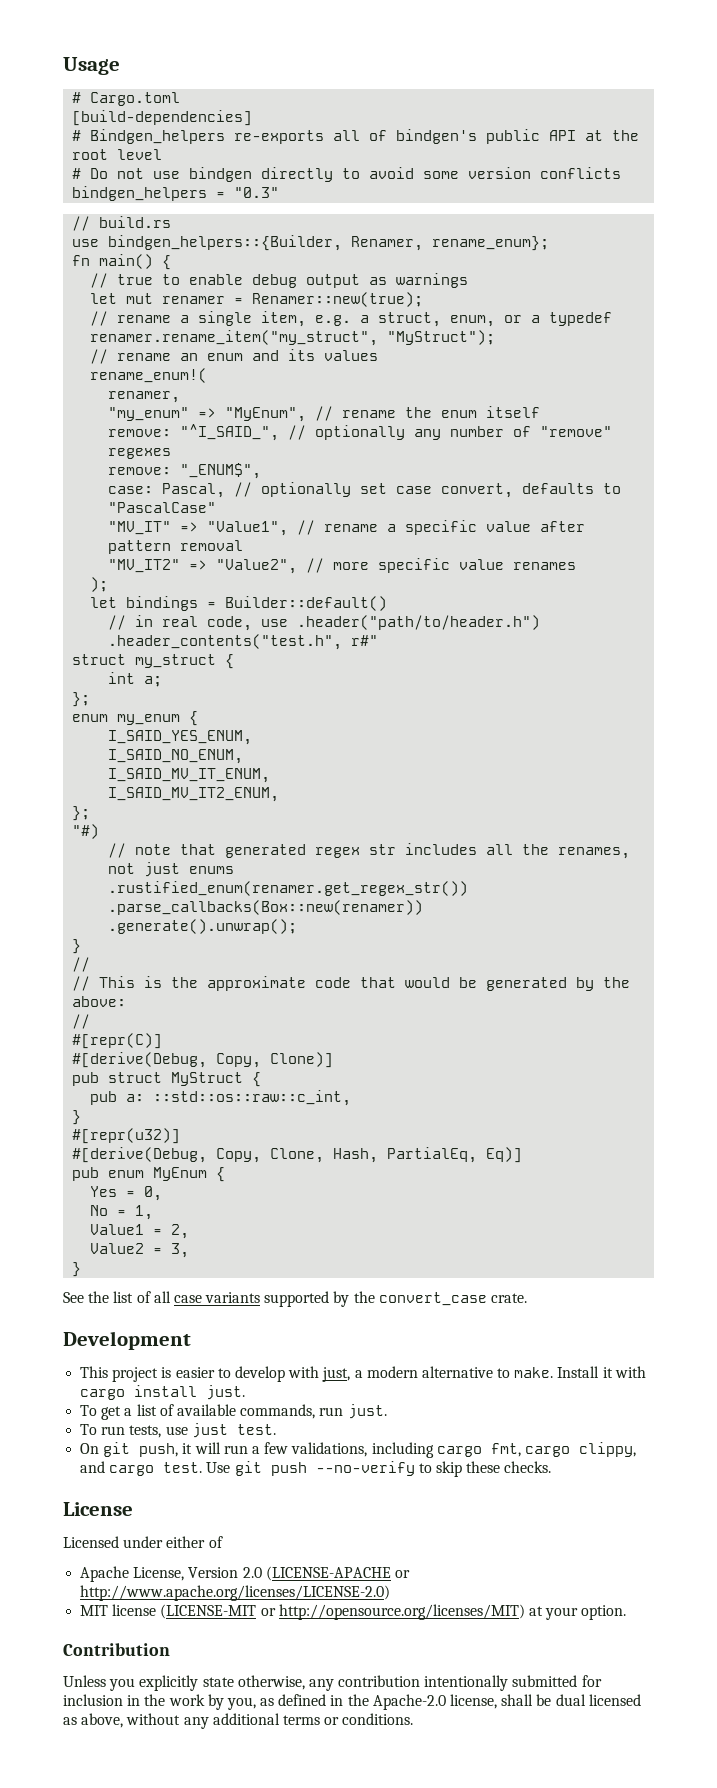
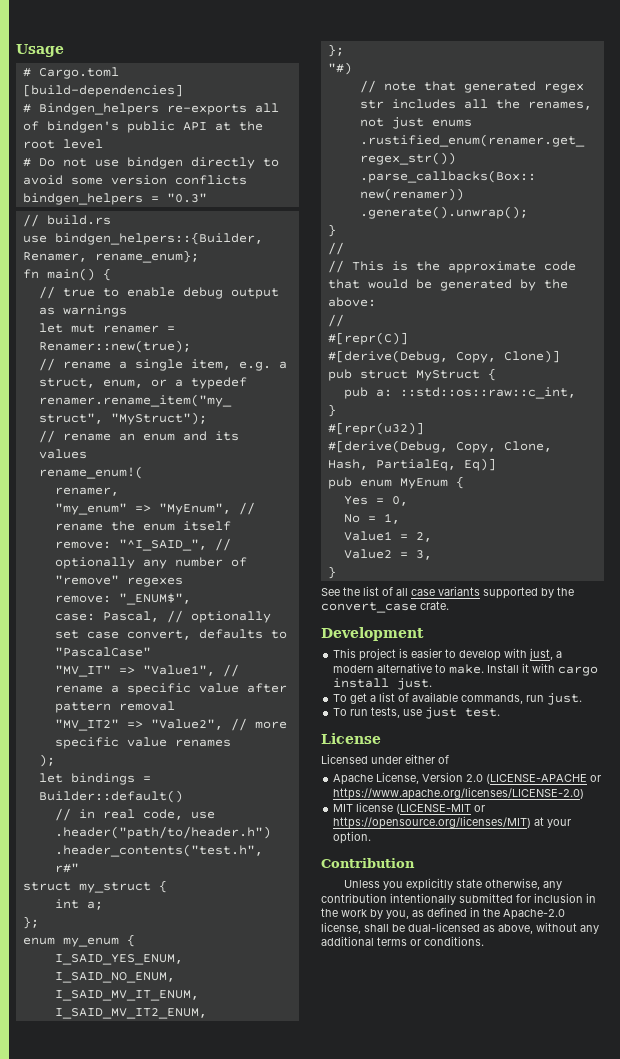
[80,1442,636,1458] [80,1461,552,1477] // On git push, it will run a few validations, including cargo fmt, cargo clippy, and cargo test. Use git push --no-verify to skip these checks. -> (501, 712) none
[80,1585,391,1601] http://www.apache.org/licenses/LICENSE-2.0) -> [333,787,585,800] https://www.apache.org/licenses/LICENSE-2.0)
[278,1604,525,1620] http://opensource.org/licenses/MIT) -> [333,816,532,829] https://opensource.org/licenses/MIT)
[555,1694,641,1706] dual licensed -> [408,922,480,932] dual-licensed

